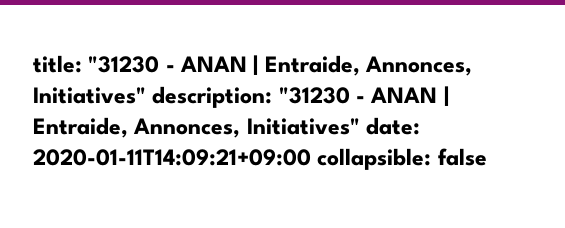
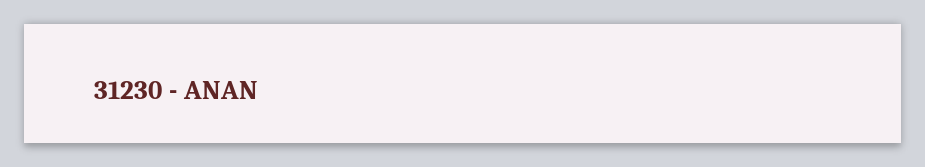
[33,55,473,76] [33,86,449,108] [33,117,421,138] [33,148,487,170] title: "31230 - ANAN | Entraide, Annonces, Initiatives" description: "31230 - ANAN | Entraide, Annonces, Initiatives" date: 2020-01-11T14:09:21+09:00 collapsible: false -> [94,81,259,99] 31230 - ANAN

